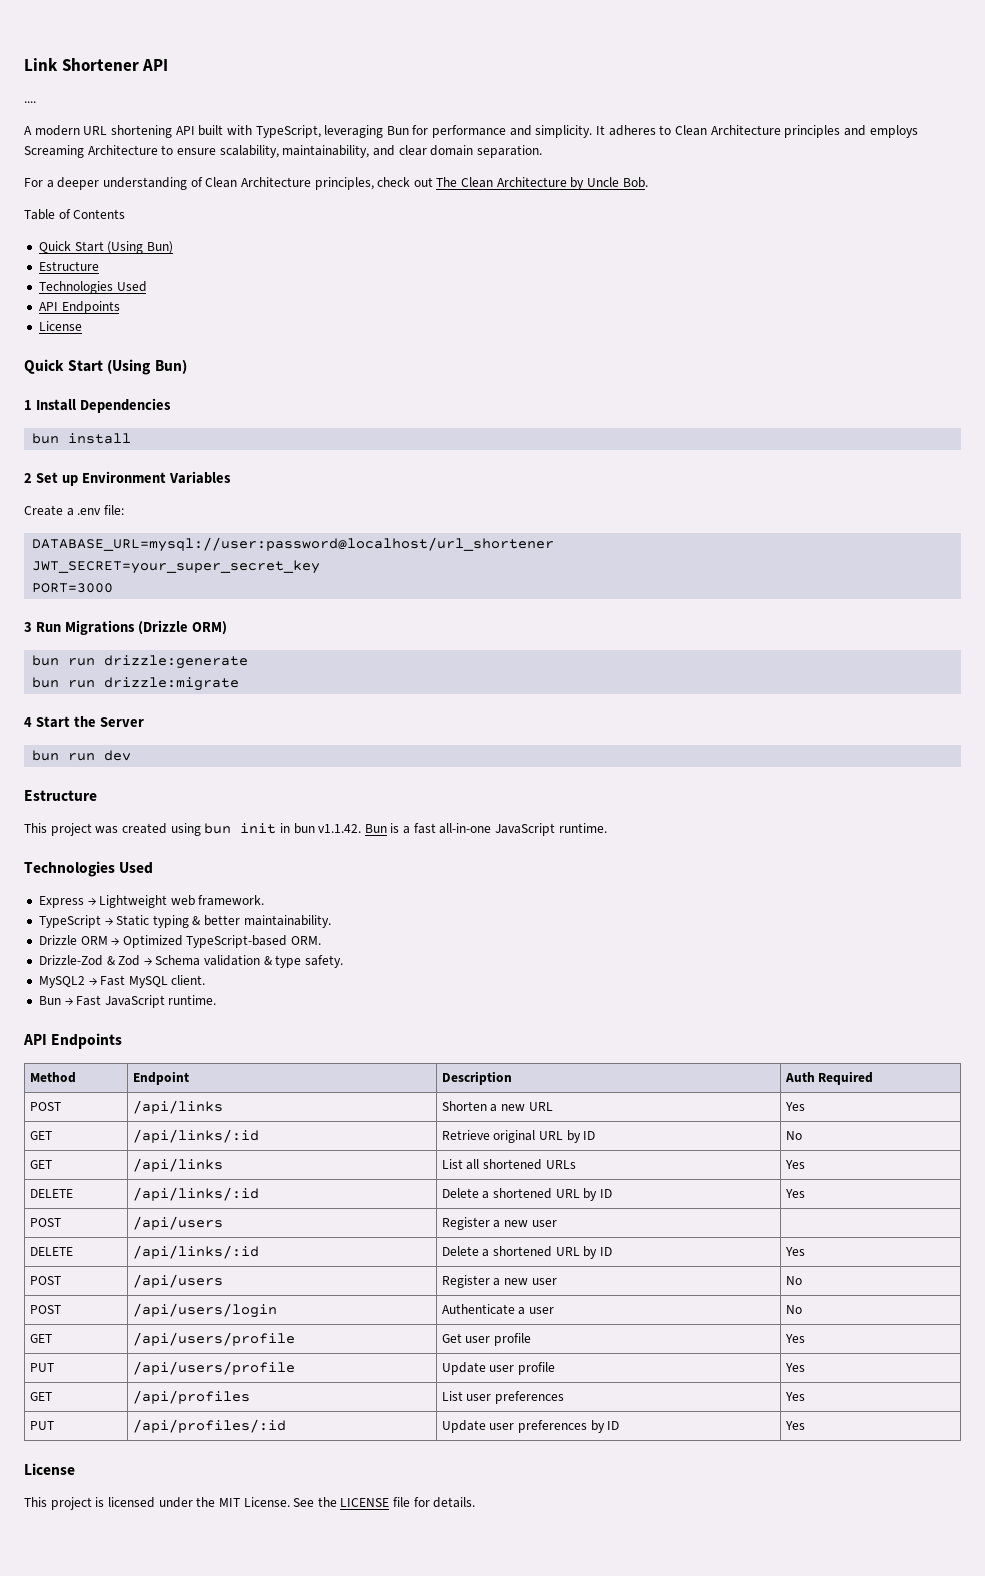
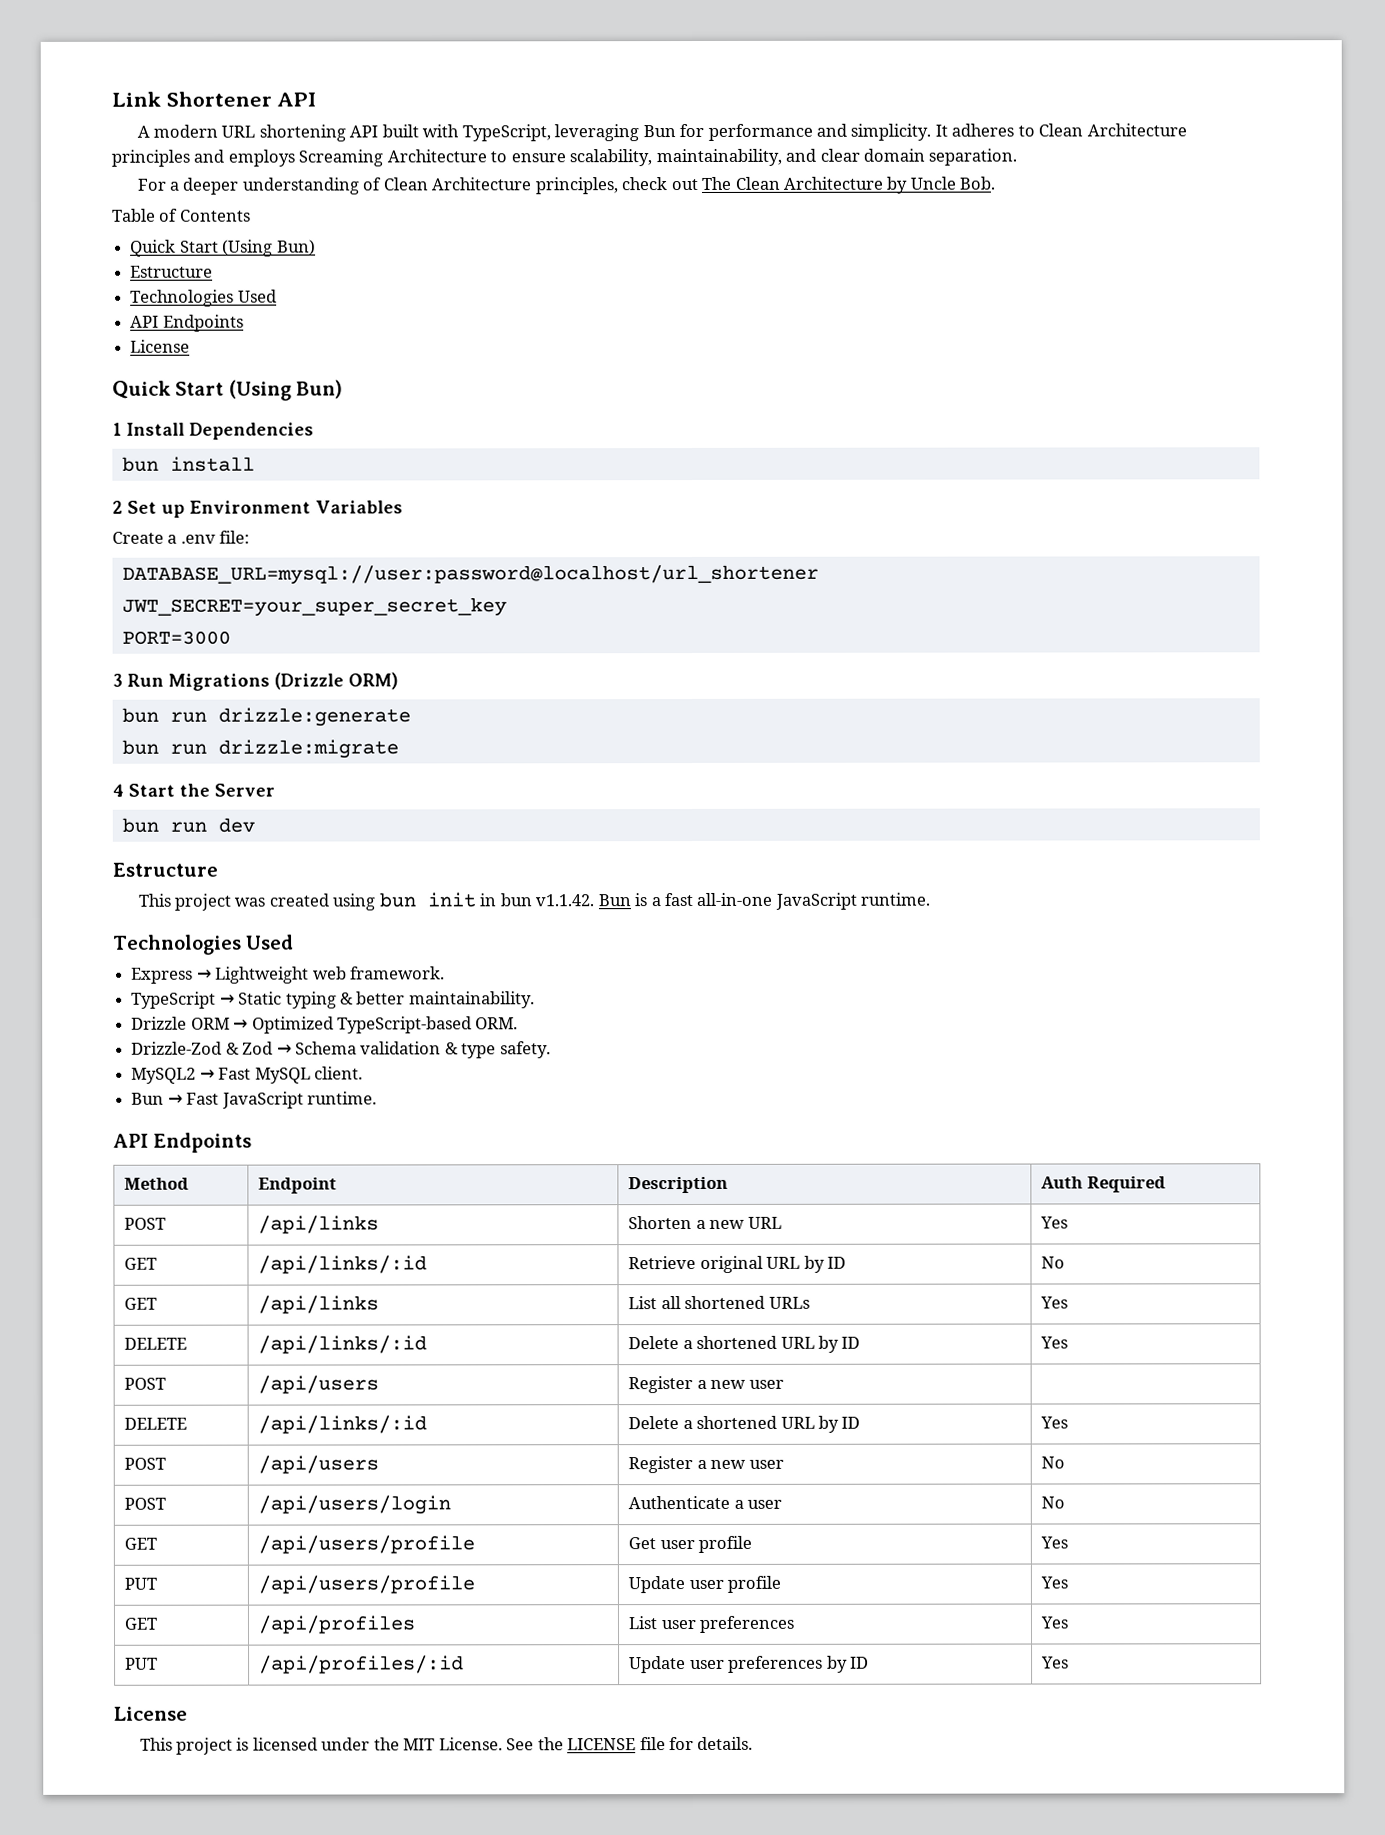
[24,101,36,103] // .... -> (316, 99) none

